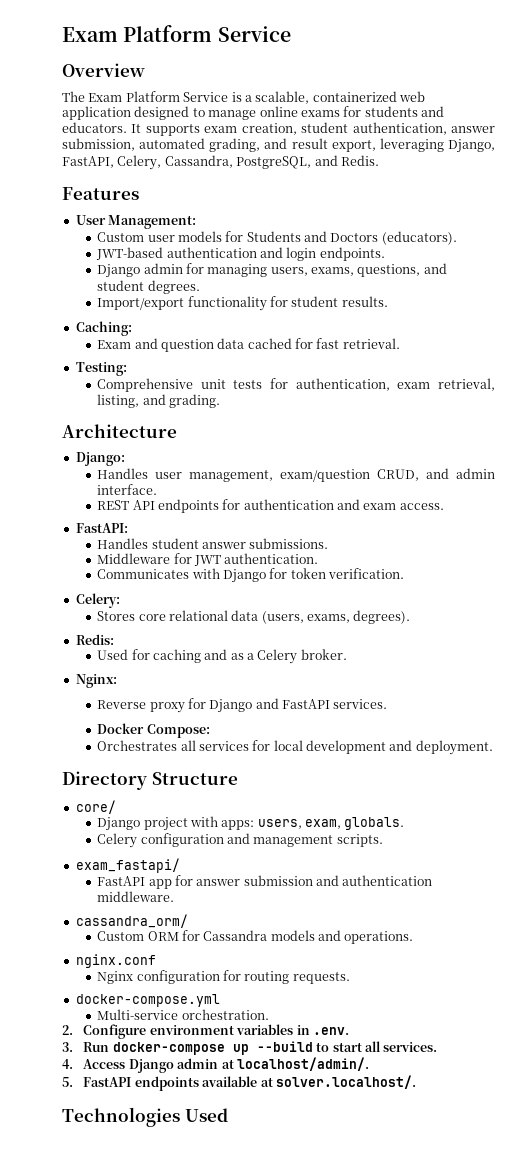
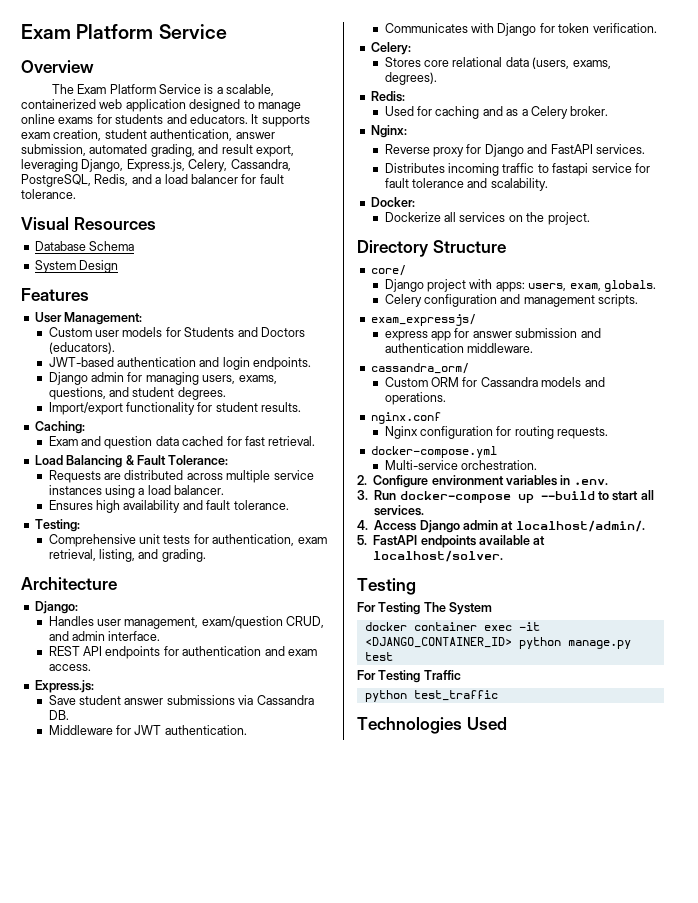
[62,156,114,168] FastAPI, -> [126,159,185,172] Express.js,
[314,155,379,166] and Redis. -> [94,174,284,186] [21,189,76,199] [21,217,156,230] [34,241,135,251] [34,260,119,273] Redis, and a load balancer for fault tolerance. // Visual Resources // Database Schema // System Design
(400, 343) none -> [34,455,229,468] [48,470,314,483] [48,485,225,498] [48,500,289,513] // Load Balancing & Fault Tolerance: // Requests are distributed across multiple service instances using a load balancer. // Ensures high availability and fault tolerance.
[75,523,128,533] [97,538,329,549] FastAPI: // Handles student answer submissions. -> [34,680,94,693] [48,695,314,705] [48,710,69,720] Express.js: // Save student answer submissions via Cassandra DB.
[97,723,210,738] [97,740,493,755] Docker Compose: // Orchestrates all services for local development and deployment. -> [384,163,650,176] [384,178,548,191] [370,197,415,207] [384,212,590,225] Distributes incoming traffic to fastapi service for fault tolerance and scalability. // Docker: // Dockerize all services on the project.
[75,858,180,873] [97,876,146,886] exam_fastapi/ // FastAPI -> [370,314,476,326] [384,331,428,341] exam_expressjs/ // express
[275,1075,416,1089] solver.localhost/. -> [373,550,504,562] [357,578,416,595] [357,602,493,615] [364,622,540,631] [364,637,631,649] [364,652,393,661] [357,670,461,683] [364,690,498,702] localhost/solver. // Testing // For Testing The System // docker container exec -it <DJANGO_CONTAINER_ID> python manage.py test // For Testing Traffic // python test_traffic

